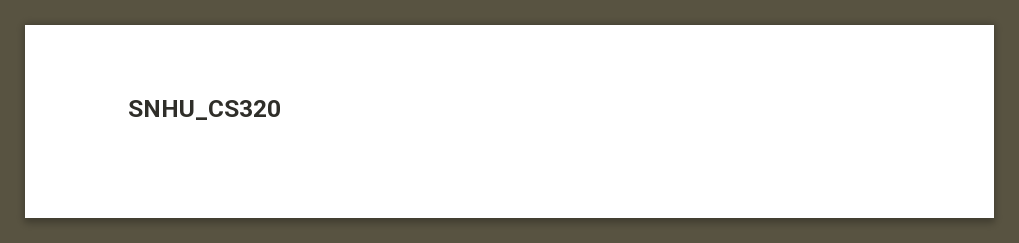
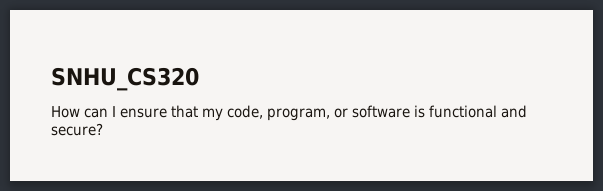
(281, 110) none -> [51,105,527,121] [51,123,103,136] // How can I ensure that my code, program, or software is functional and secure?

